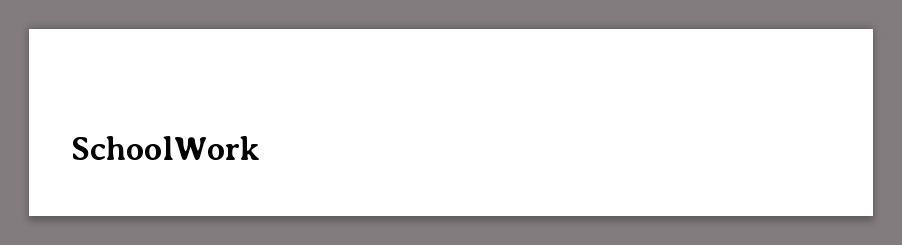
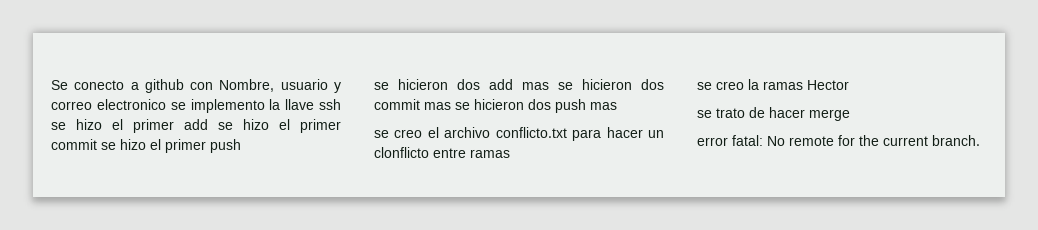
[71,136,260,160] SchoolWork -> [51,79,341,93] [51,99,342,113] [51,119,341,133] [51,139,241,153] [374,79,664,90] [374,99,617,113] [374,127,664,141] [374,147,510,158] [697,79,849,90] [697,107,850,121] [697,135,980,146] Se conecto a github con Nombre, usuario y correo electronico se implemento la llave ssh se hizo el primer add se hizo el primer commit se hizo el primer push // se hicieron dos add mas se hicieron dos commit mas se hicieron dos push mas // se creo el archivo conflicto.txt para hacer un clonflicto entre ramas // se creo la ramas Hector // se trato de hacer merge // error fatal: No remote for the current branch.

